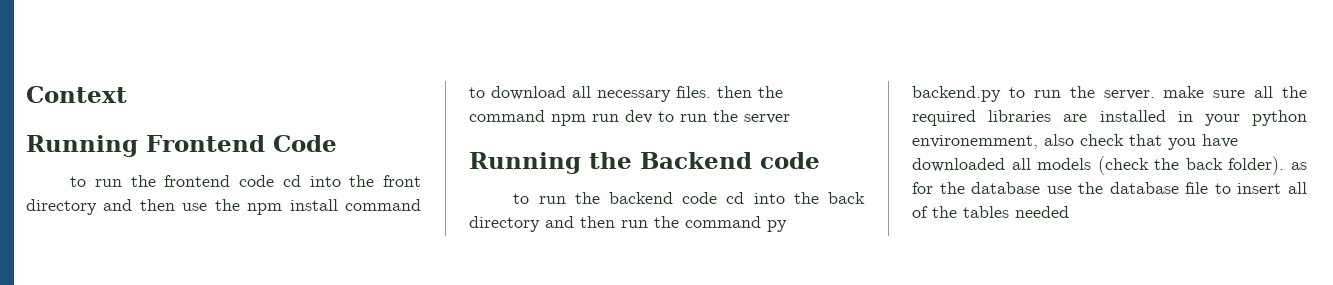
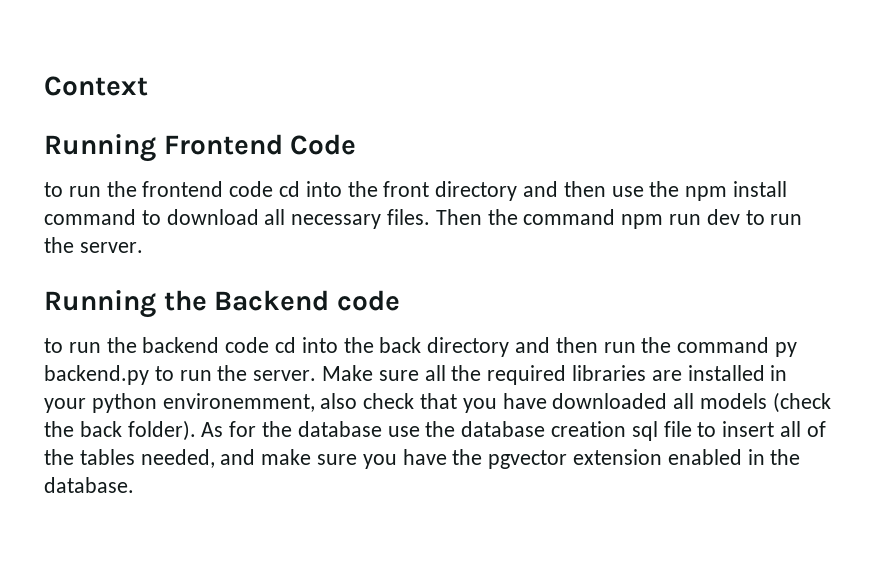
[717,86,752,98] then -> [435,209,482,225] Then
[744,114,790,124] server -> [79,242,143,253] server.
[1163,86,1205,98] make -> [322,365,374,381] Make
[1291,162,1307,170] as -> [201,422,224,437] As
(1179, 188) none -> [551,421,658,441] creation sql
[1015,206,1069,218] needed -> [140,449,801,469] [44,477,134,493] needed, and make sure you have the pgvector extension enabled in the database.

